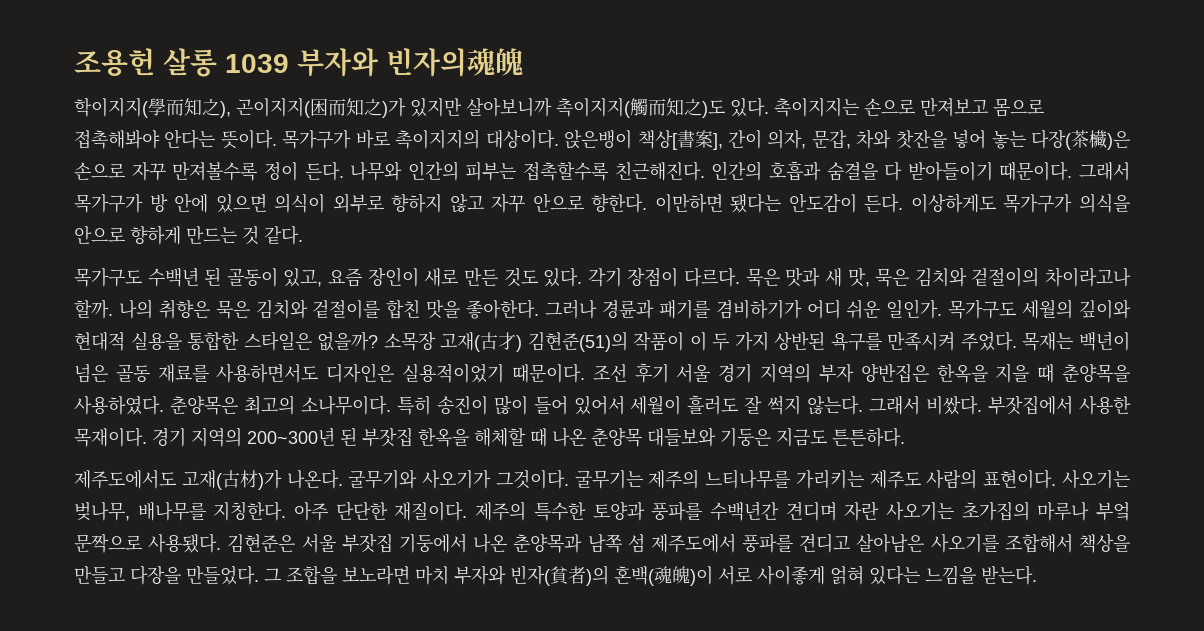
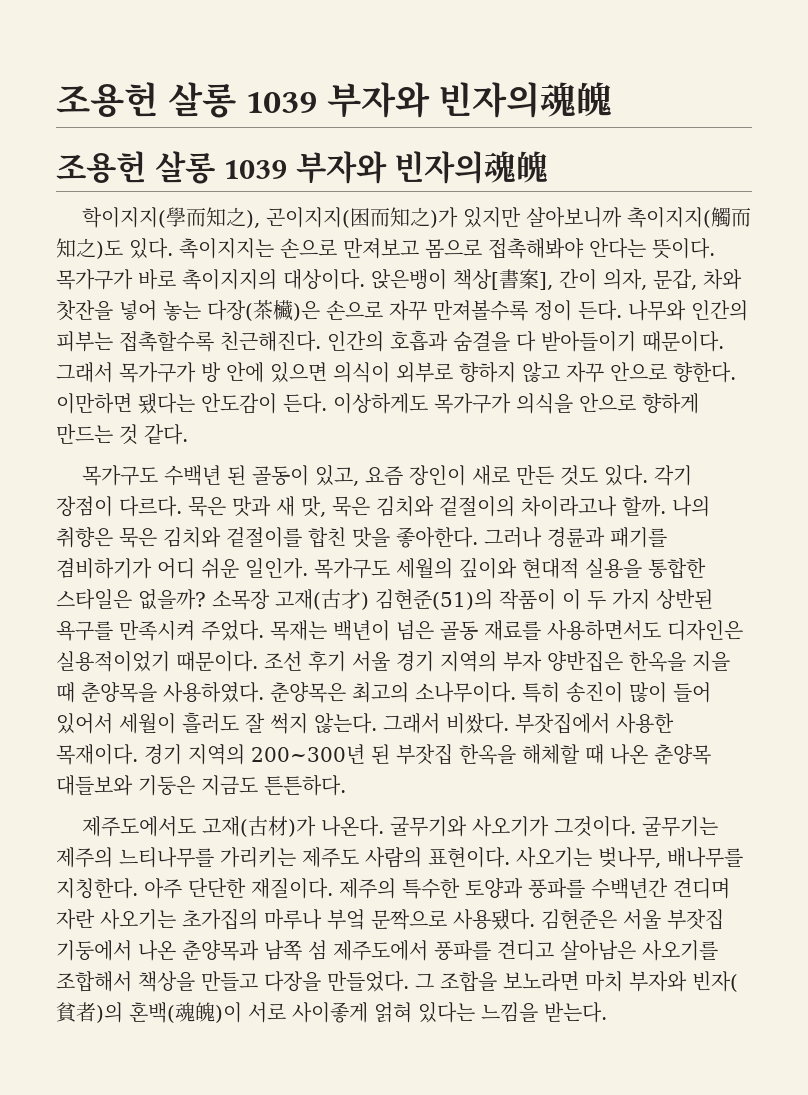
[74,48,523,77] 조용헌 살롱 1039 부자와 빈자의魂魄 -> [56,82,613,118] [56,151,549,184] 조용헌 살롱 1039 부자와 빈자의魂魄 // 조용헌 살롱 1039 부자와 빈자의魂魄

